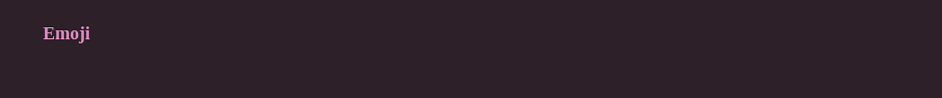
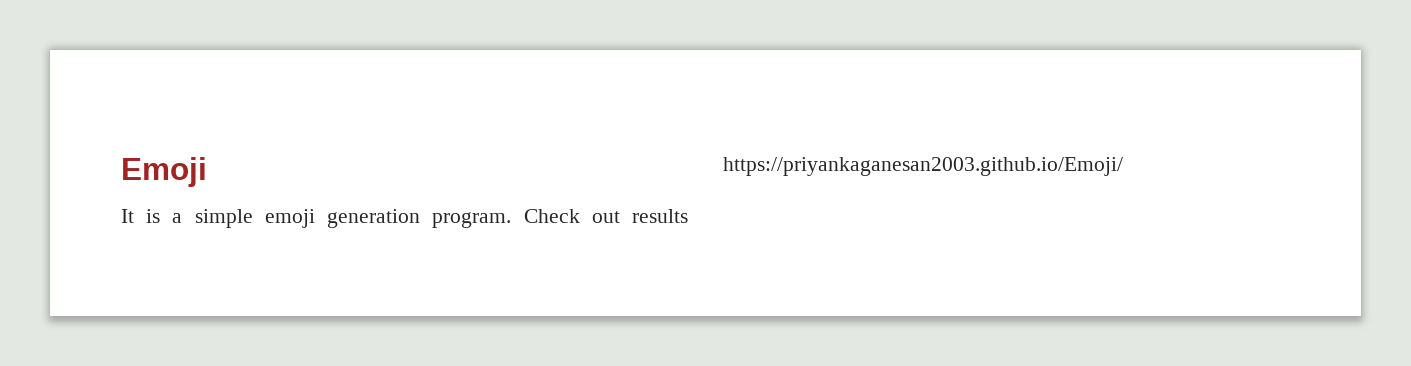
(91, 35) none -> [121,209,688,228] [723,157,1123,176] // It is a simple emoji generation program. Check out results https://priyankaganesan2003.github.io/Emoji/

